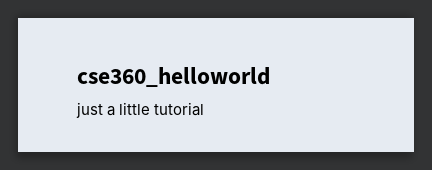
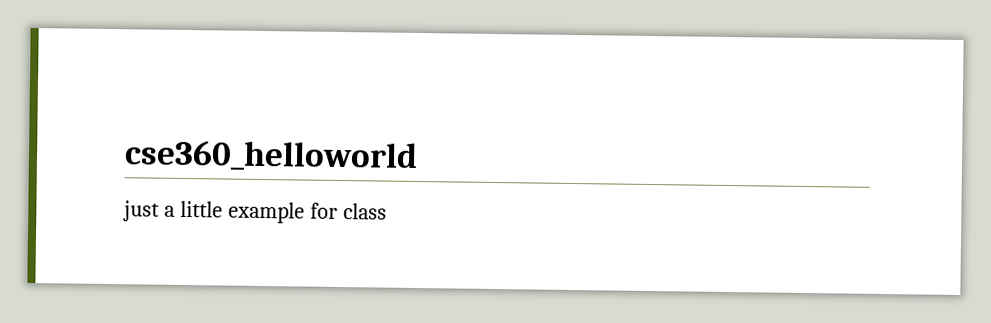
[154,102,205,116] tutorial -> [227,201,387,224] example for class

